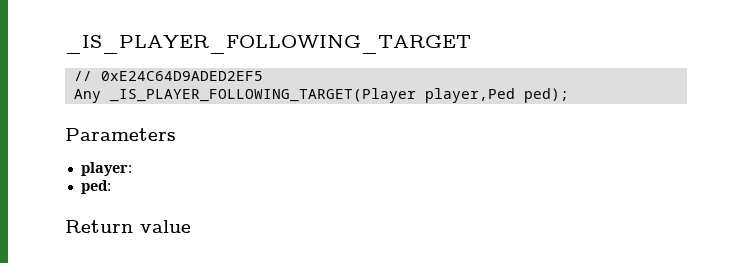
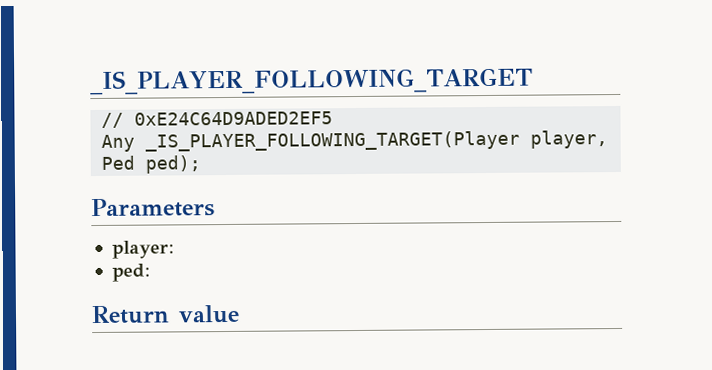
[424,88,515,103] player,Ped -> [530,130,609,149] [101,155,136,170] player, Ped

